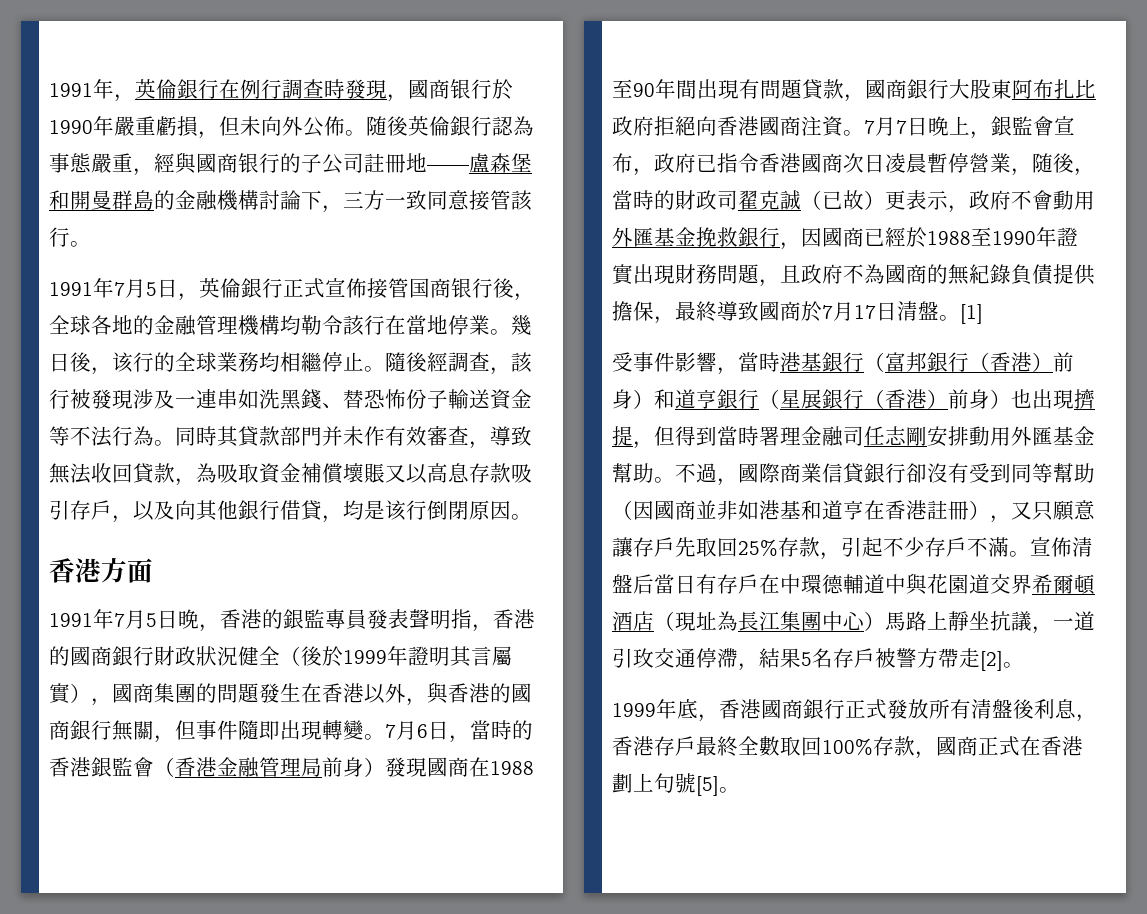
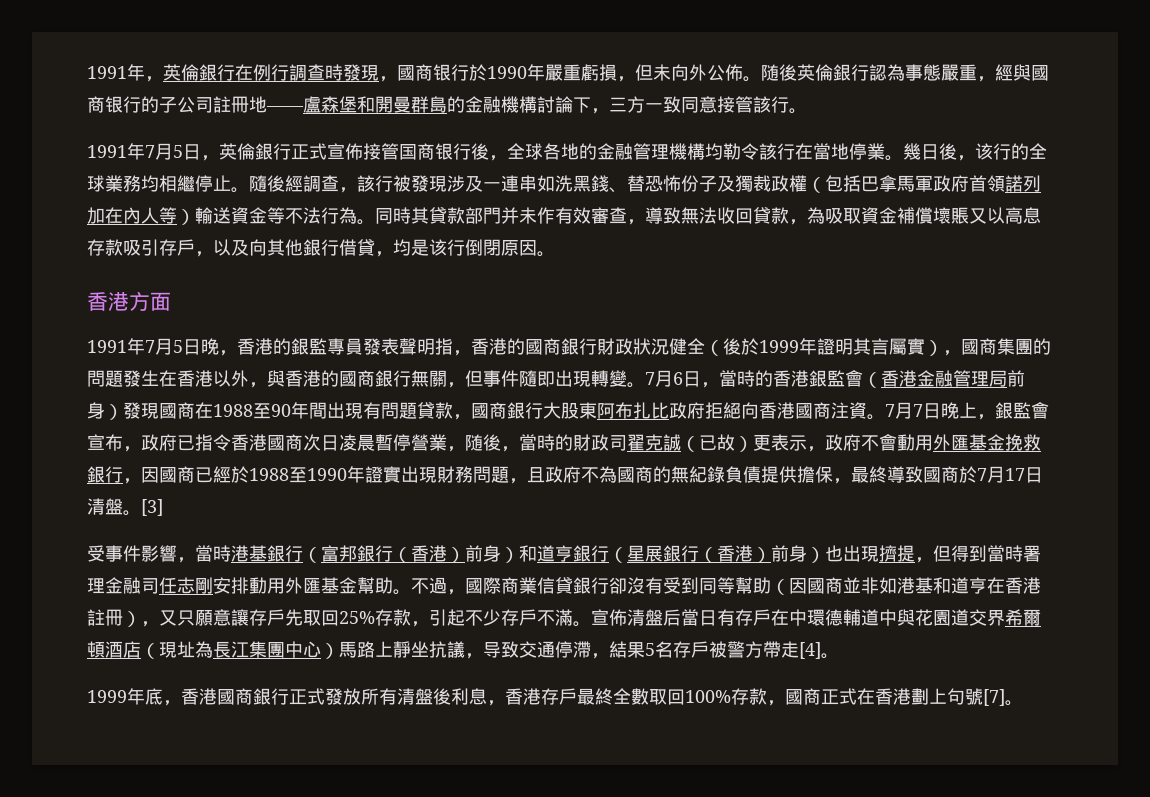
(448, 399) none -> [717,175,1041,193] [87,207,195,225] 及獨裁政權（包括巴拿馬軍政府首領諾列加在內人等）
[960,304,983,324] [1] -> [141,499,163,516] [3]
[1053,611,1095,631] [612,648,654,668] 一道引玫 -> [483,641,519,658] 导致
[980,651,1003,671] [2] -> [799,642,821,659] [4]
[696,776,719,796] [5] -> [983,689,1005,706] [7]

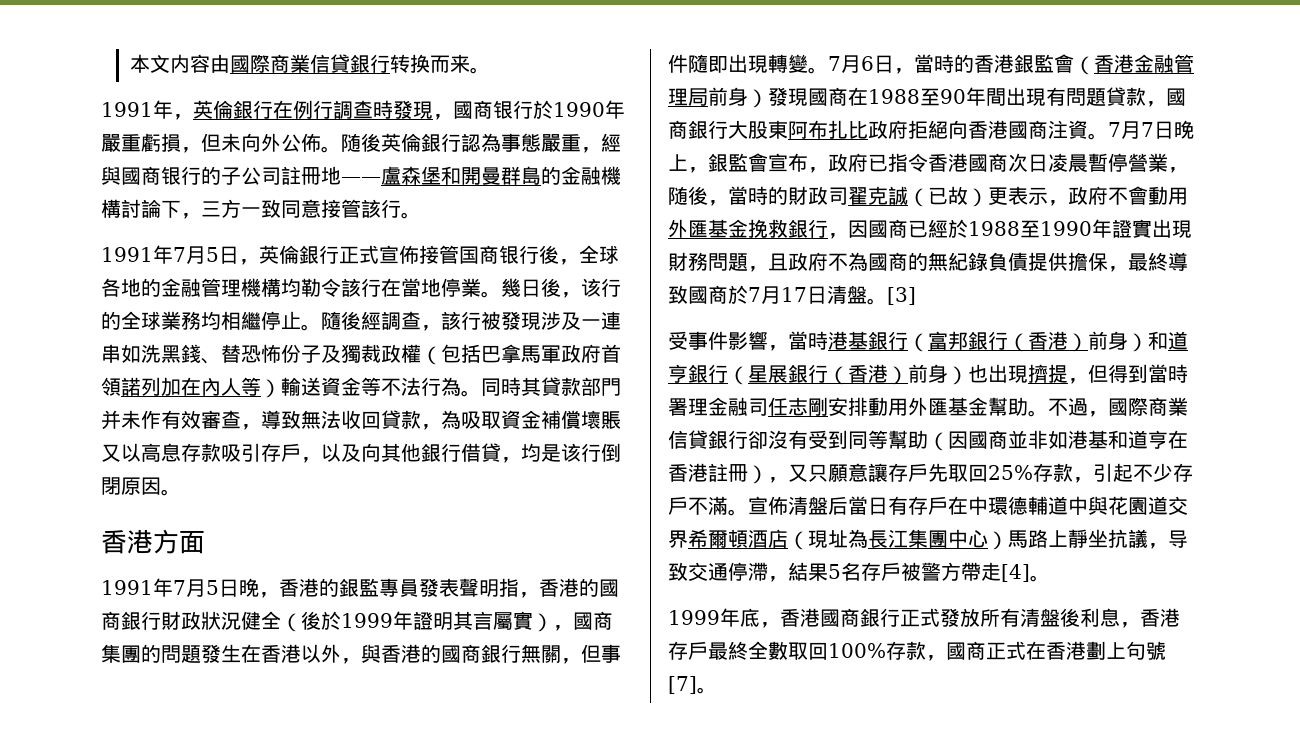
(87, 72) none -> [130,54,491,74] 本文内容由國際商業信貸銀行转换而来。 //

